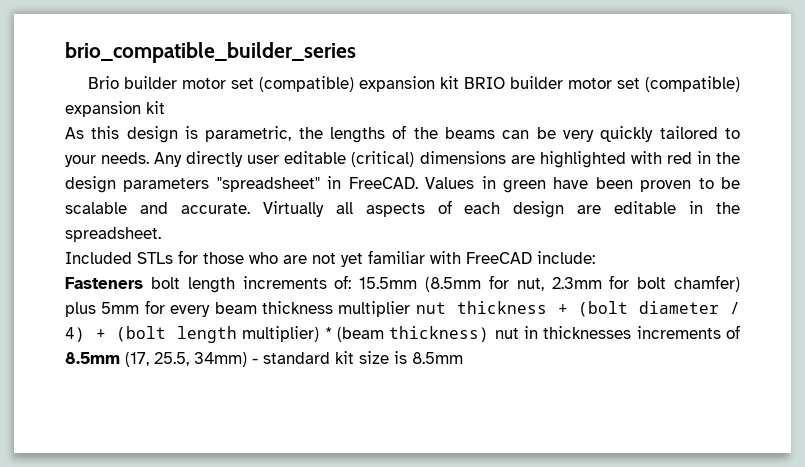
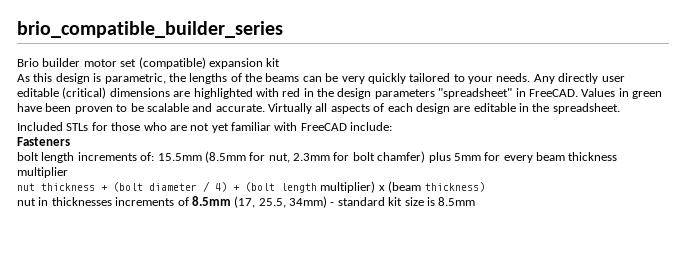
[463,76,740,92] [65,101,165,117] BRIO builder motor set (compatible) expansion kit -> (281, 62) none
(143, 283) none -> (70, 141) //
(411, 309) none -> (68, 172) //
[324,327,332,339] * -> [378,185,385,191] x
(490, 334) none -> (485, 187) //

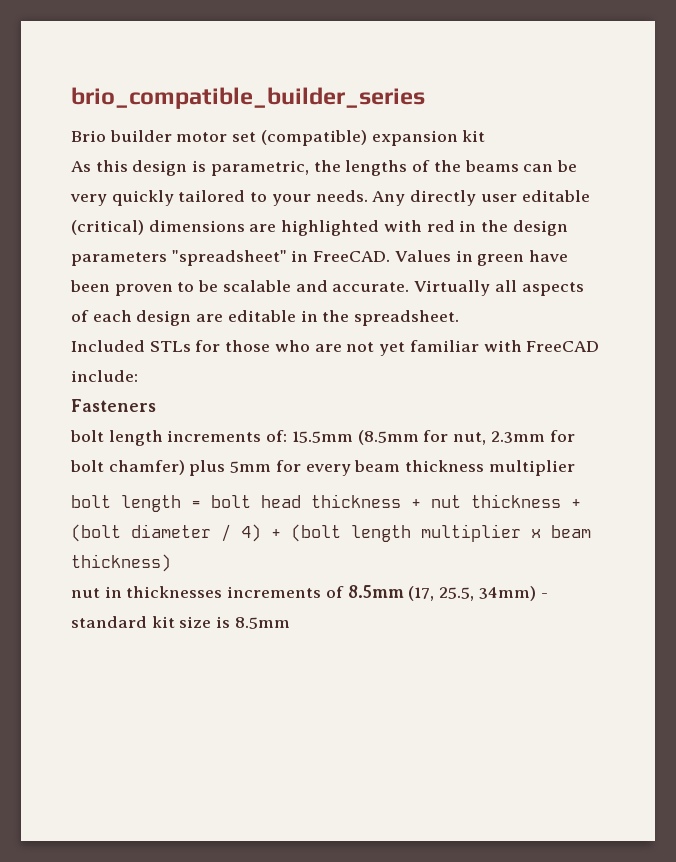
(68, 172) none -> [71,494,421,512] bolt length = bolt head thickness +
[320,181,422,193] multiplier) x (beam -> [421,524,591,542] multiplier x beam

